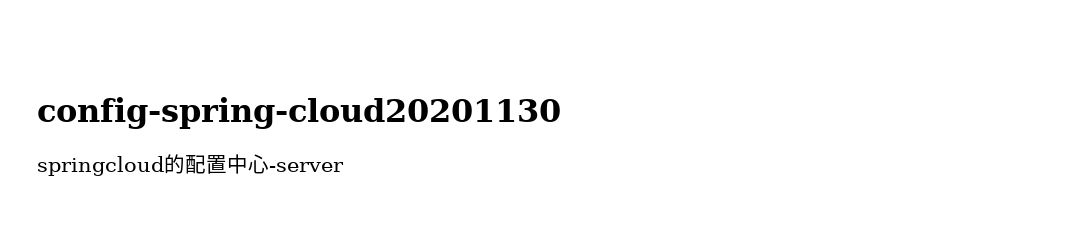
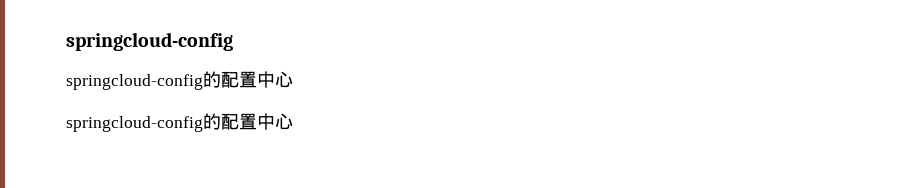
[37,97,561,129] [37,154,344,176] config-spring-cloud20201130 // springcloud的配置中心-server -> [66,32,233,51] [66,71,293,90] [66,113,293,132] springcloud-config // springcloud-config的配置中心 // springcloud-config的配置中心

